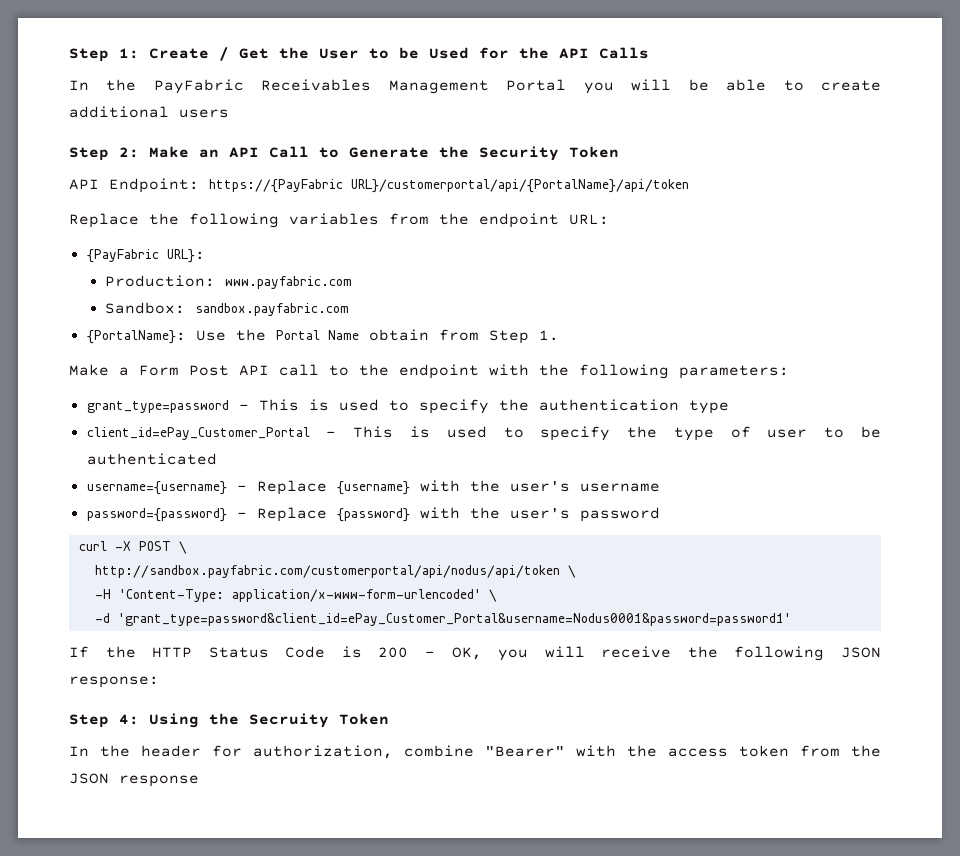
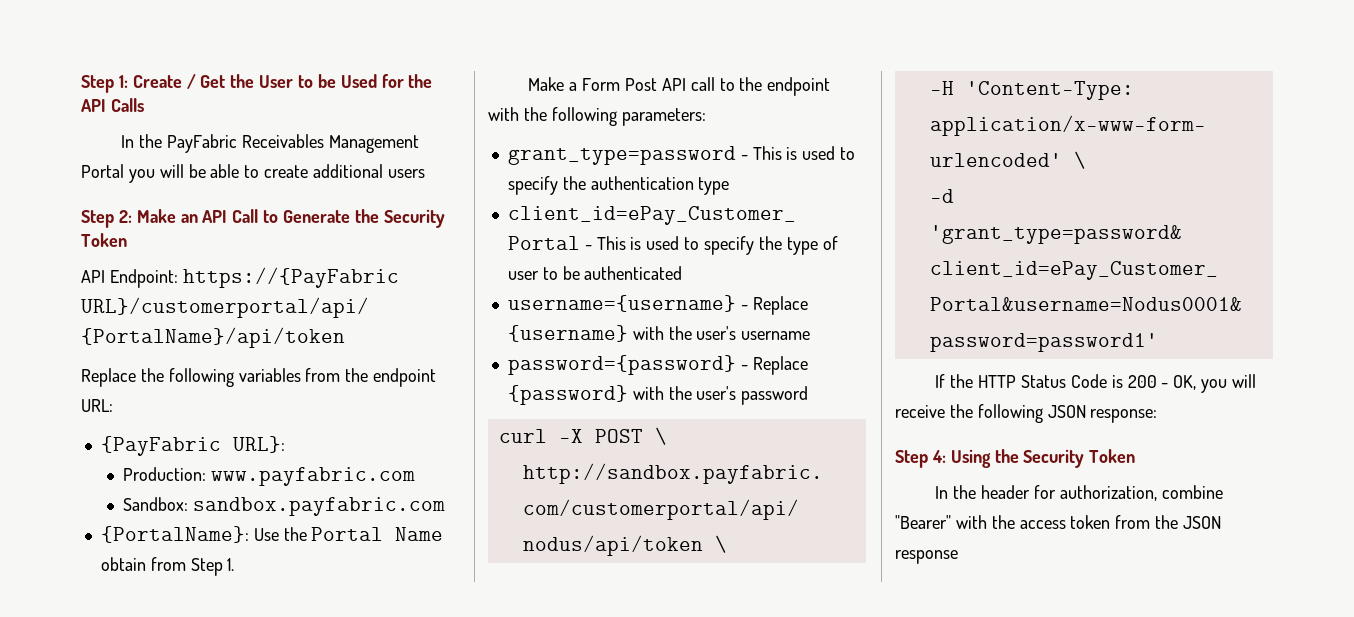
[249,713,329,728] Secruity -> [1023,449,1085,468] Security

